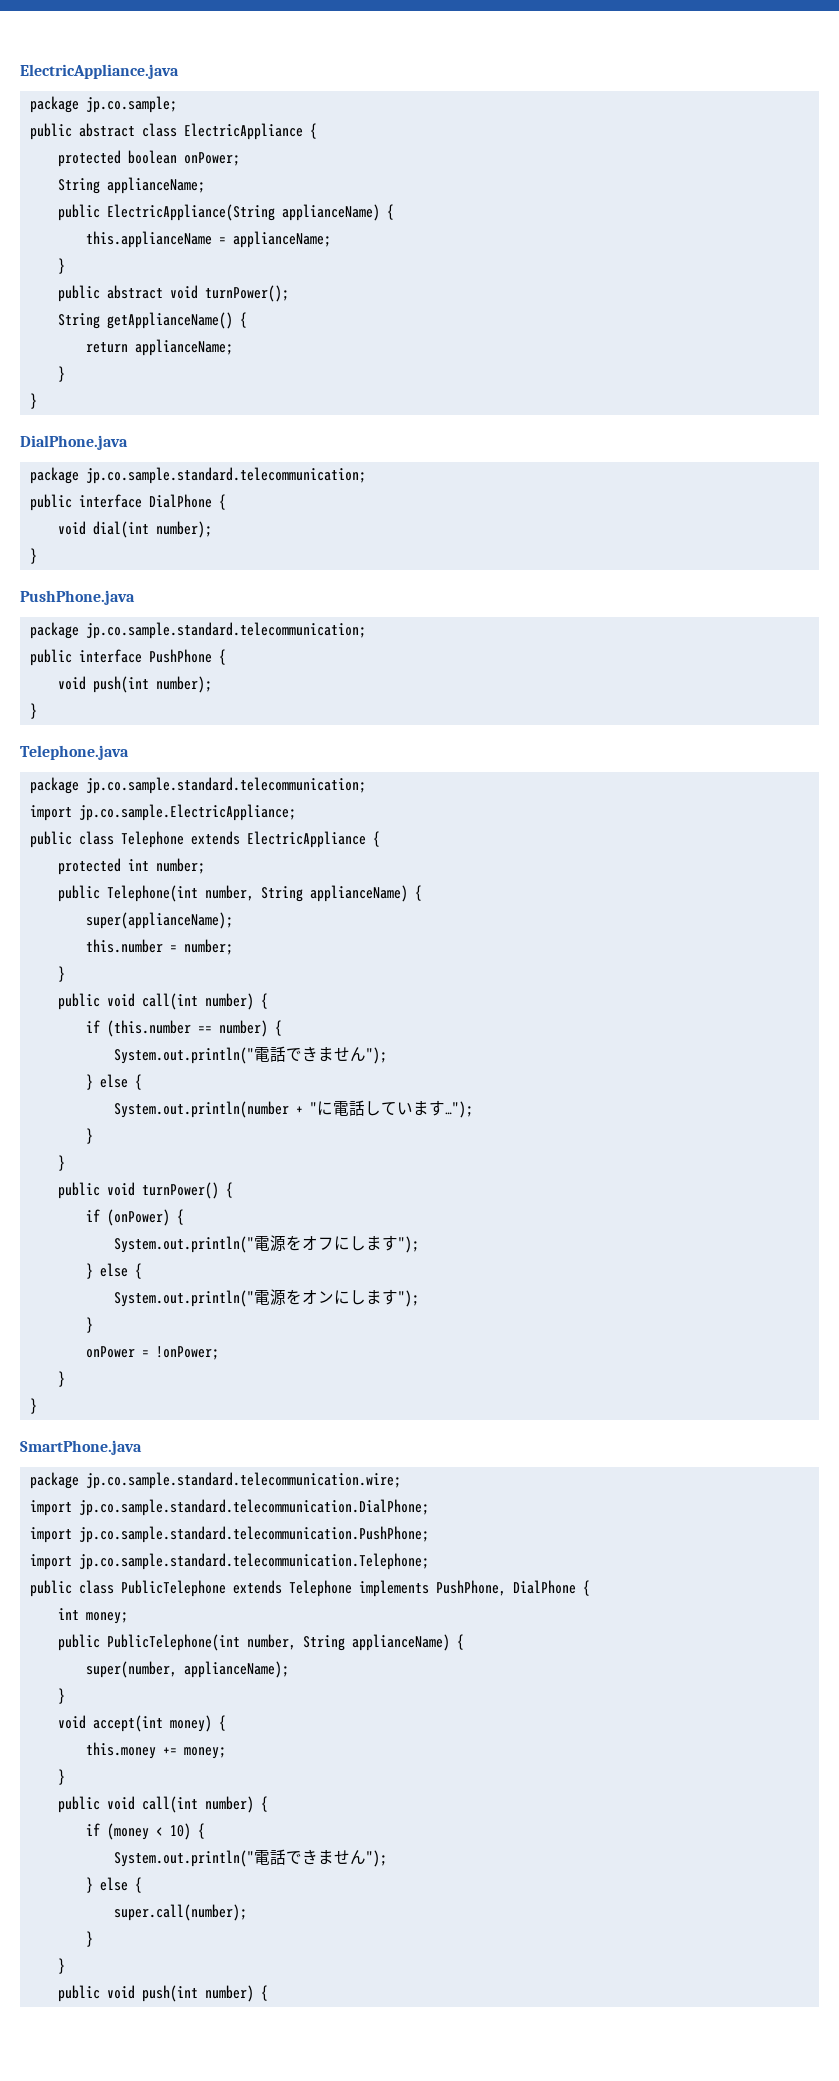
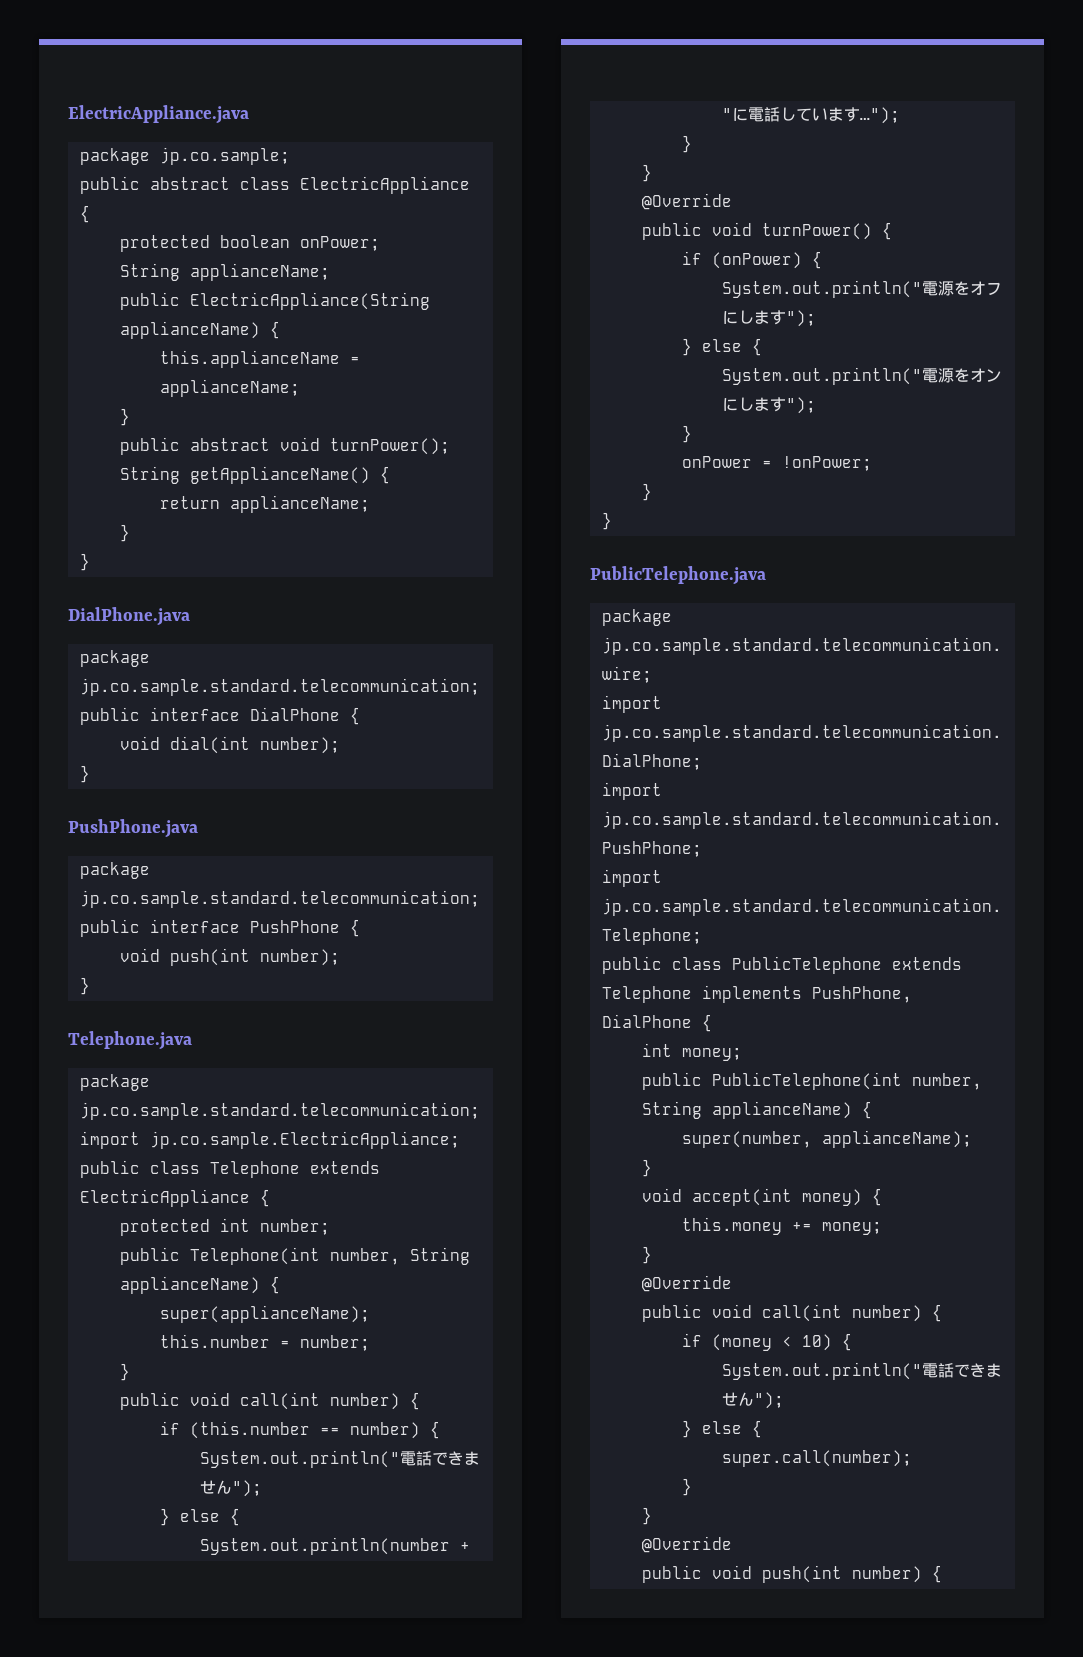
(65, 1163) none -> [641,193,732,210] // @Override
[20,1440,142,1455] SmartPhone.java -> [590,566,766,585] PublicTelephone.java
(65, 1777) none -> [641,1275,732,1292] // @Override
(65, 1966) none -> [641,1536,732,1553] // @Override

